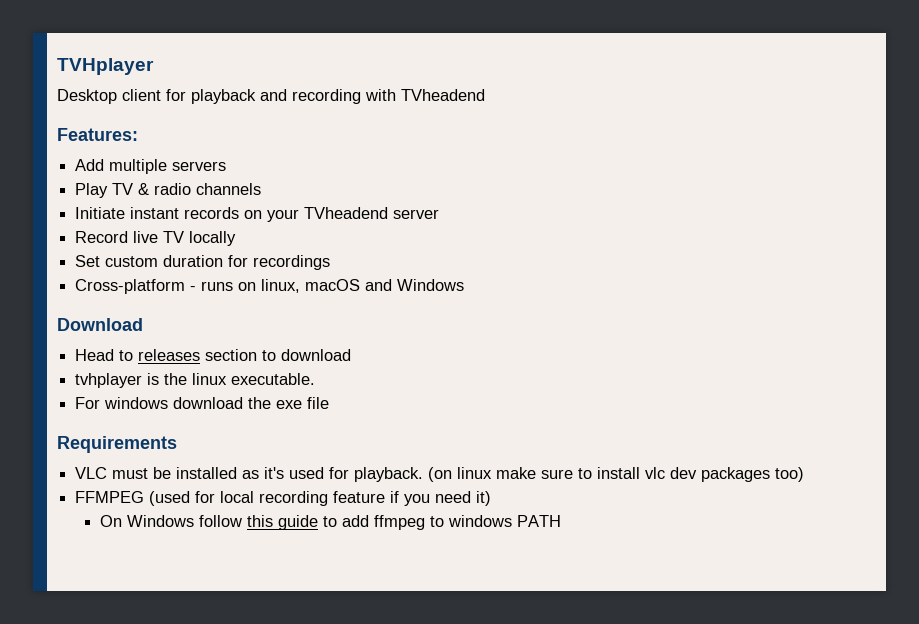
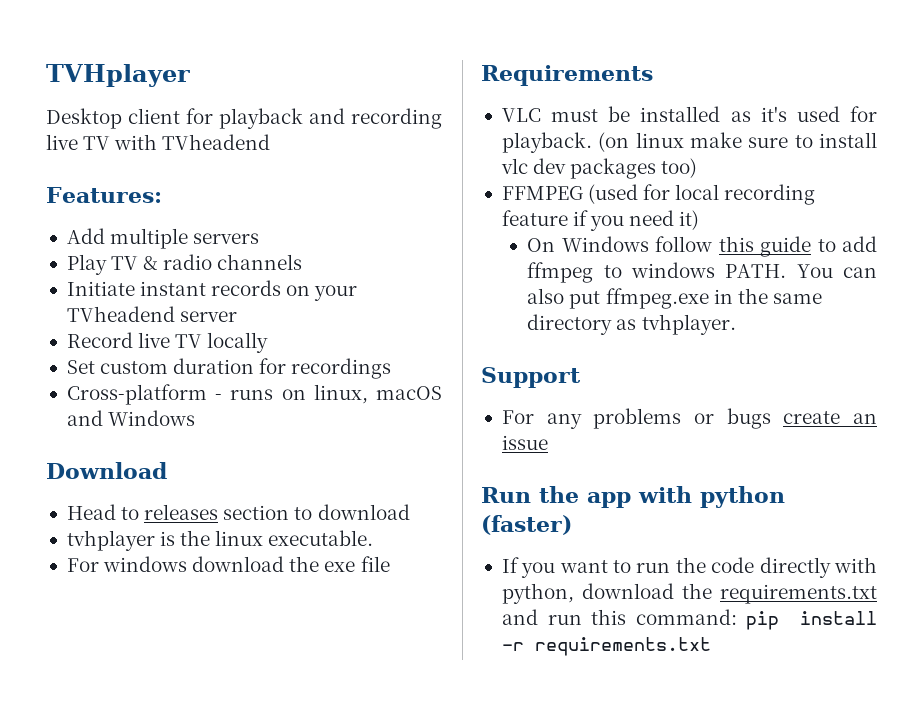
(361, 96) none -> [46,134,111,150] live TV
[516,515,561,527] PATH -> [725,264,877,278] [527,288,822,309] [527,314,736,335] [481,367,581,388] [501,408,877,429] [501,435,548,450] [481,486,785,508] [481,515,572,535] [501,557,877,578] [501,583,877,604] [501,609,877,630] [501,637,711,656] PATH. You can also put ffmpeg.exe in the same directory as tvhplayer. // Support // For any problems or bugs create an issue // Run the app with python (faster) // If you want to run the code directly with python, download the requirements.txt and run this command: pip install -r requirements.txt

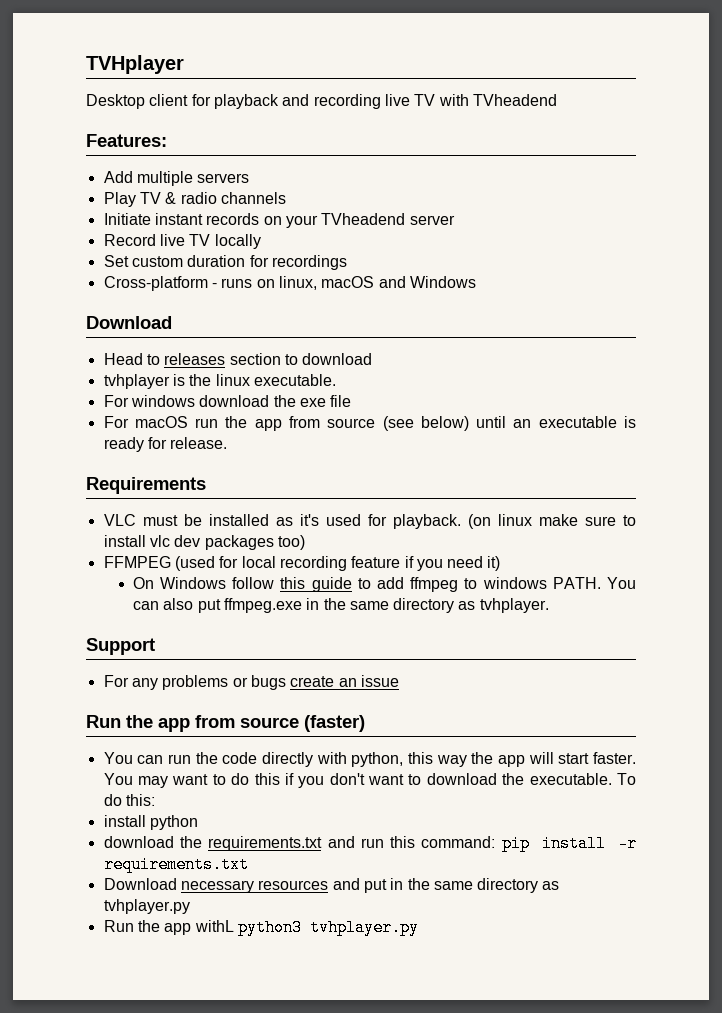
(390, 564) none -> [103,416,636,431] [103,437,228,452] // For macOS run the app from source (see below) until an executable is ready for release.
[638,486,785,508] with python -> [195,715,299,728] from source
[501,557,632,578] If you want to -> [103,752,164,764] You can
(574, 593) none -> [407,752,636,767] [103,773,636,788] [103,794,155,806] [103,815,198,830] this way the app will start faster. You may want to do this if you don't want to download the executable. To do this: // install python //
(711, 646) none -> [103,878,560,893] [103,899,190,914] [103,919,419,936] // Download necessary resources and put in the same directory as tvhplayer.py // Run the app withL python3 tvhplayer.py

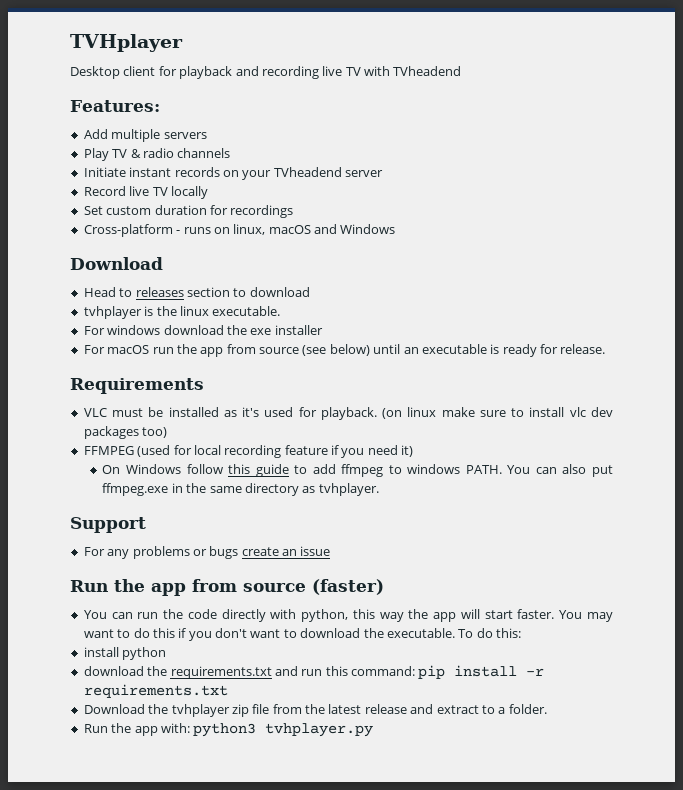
[330,395,352,407] file -> [274,325,323,335] installer
[180,878,560,893] [103,899,190,914] [103,920,234,935] necessary resources and put in the same directory as tvhplayer.py // Run the app withL -> [148,704,547,717] [83,723,190,736] the tvhplayer zip file from the latest release and extract to a folder. // Run the app with:

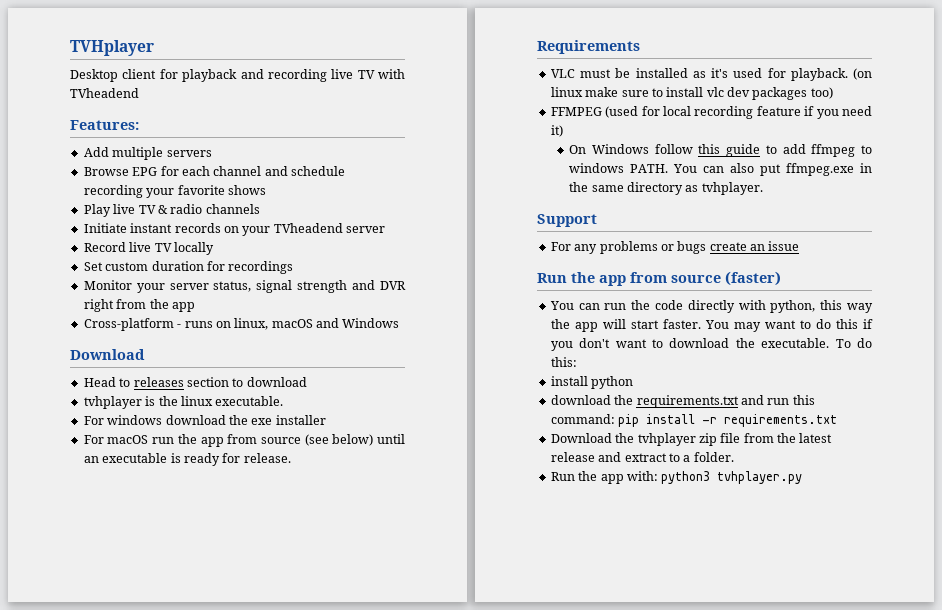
(207, 135) none -> [83,166,345,176] [83,185,266,198] // Browse EPG for each channel and schedule recording your favorite shows
(109, 154) none -> [113,204,136,214] live
(294, 211) none -> [83,280,406,293] [83,299,195,312] // Monitor your server status, signal strength and DVR right from the app

